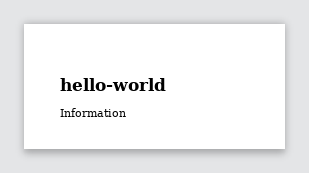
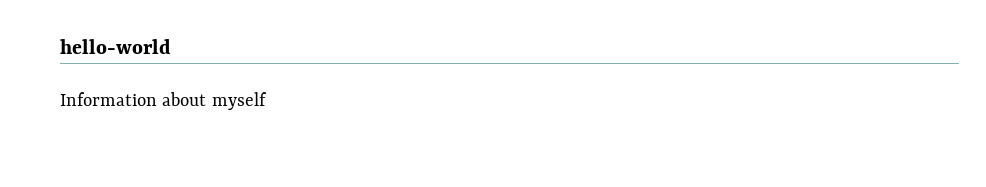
(126, 112) none -> [162,92,267,110] about myself

